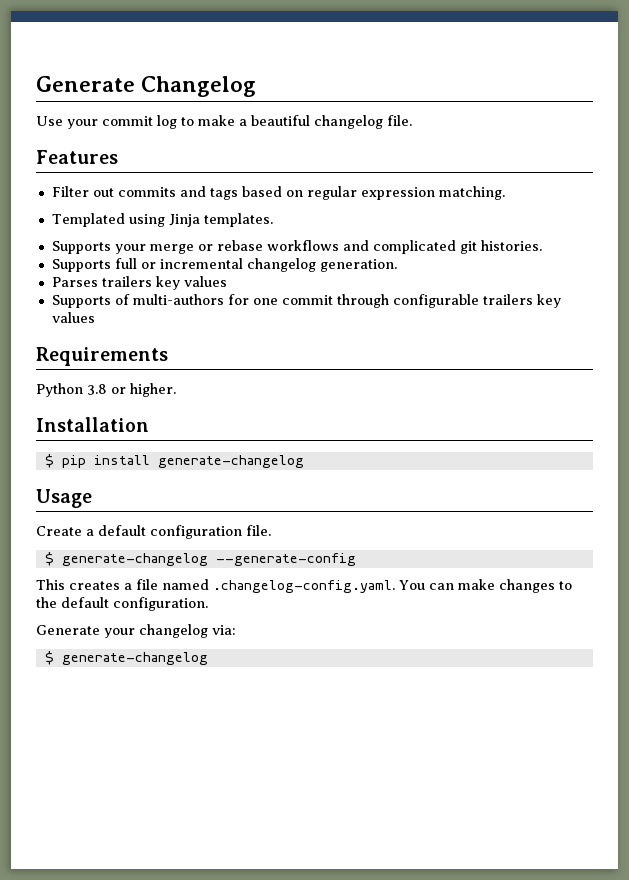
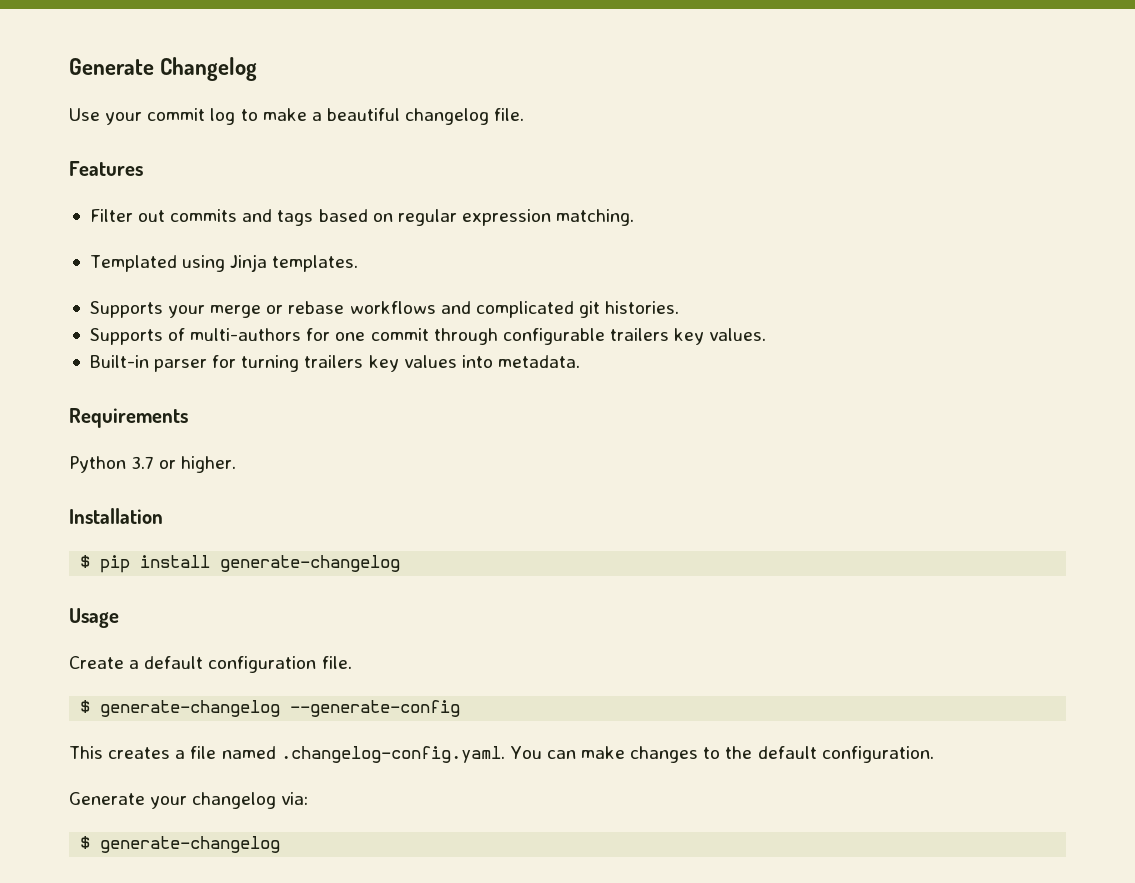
[51,258,397,272] [51,276,227,290] // Supports full or incremental changelog generation. // Parses trailers key values -> (680, 307) none
[51,312,95,323] values -> [709,328,767,341] [89,355,580,372] values. // Built-in parser for turning trailers key values into metadata.
[87,384,107,395] 3.8 -> [131,456,155,469] 3.7

